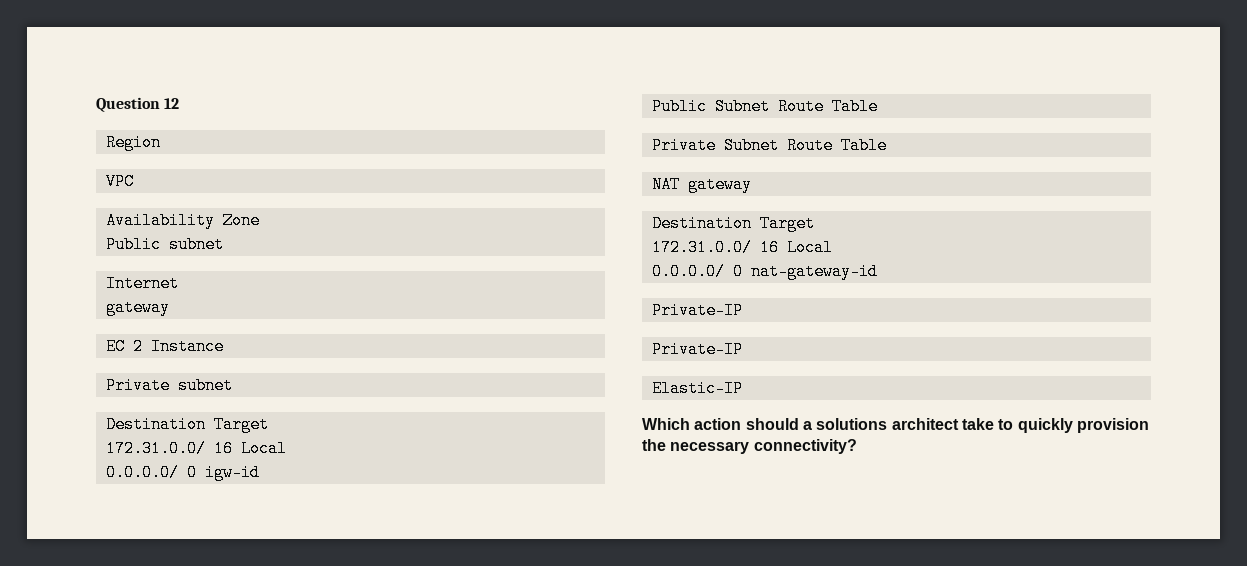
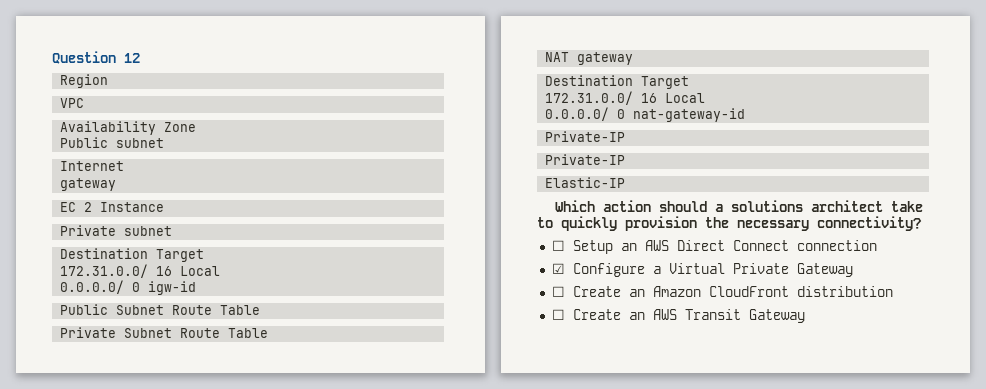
(857, 446) none -> [551,240,877,254] [551,263,853,277] [551,286,893,297] [551,309,805,323] // ☐ Setup an AWS Direct Connect connection // ☑ Configure a Virtual Private Gateway // ☐ Create an Amazon CloudFront distribution // ☐ Create an AWS Transit Gateway

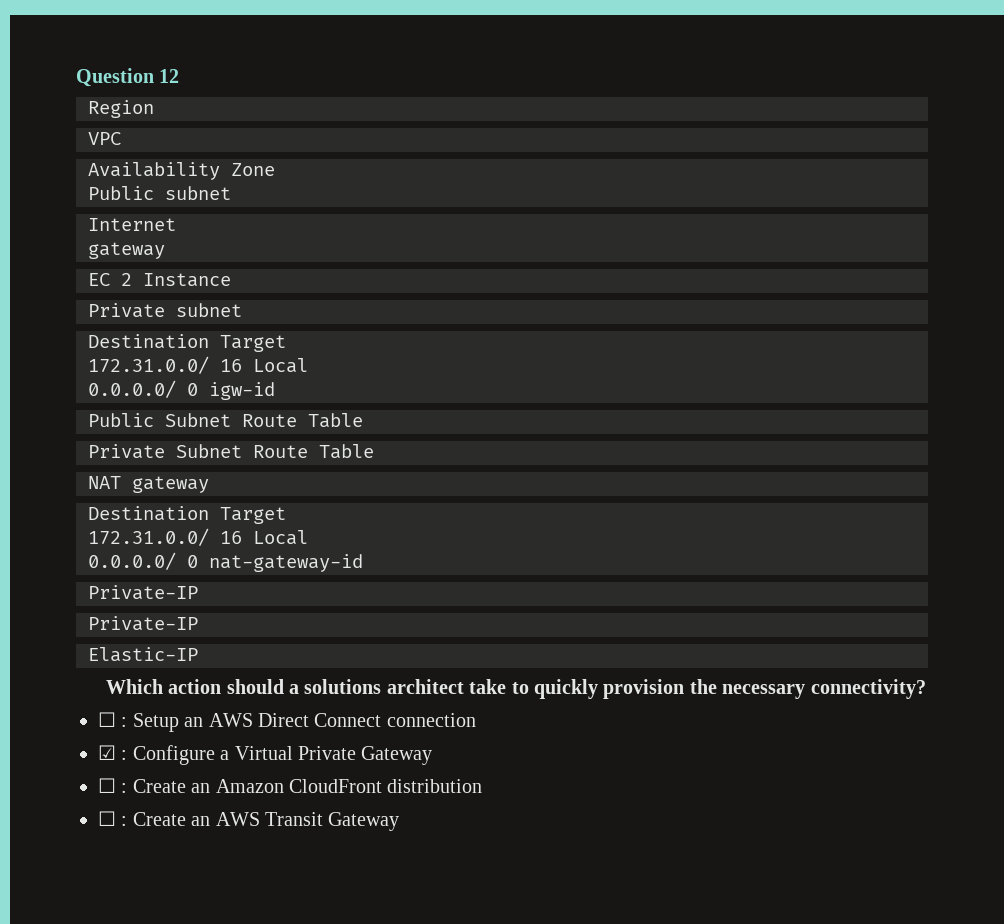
(565, 245) none -> [121,717,128,727] :
(565, 268) none -> [121,750,128,760] :
(565, 291) none -> [121,783,128,793] :
(565, 314) none -> [121,816,128,826] :

